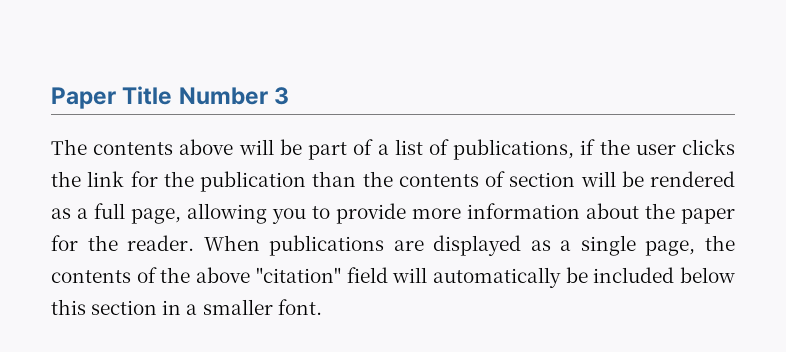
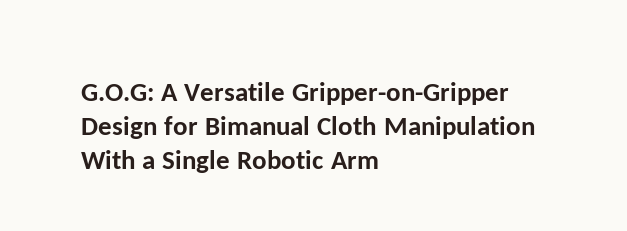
[51,86,290,109] [51,139,735,160] [51,171,735,192] [51,203,735,224] [51,235,735,256] [51,267,736,288] [51,299,322,315] Paper Title Number 3 // The contents above will be part of a list of publications, if the user clicks the link for the publication than the contents of section will be rendered as a full page, allowing you to provide more information about the paper for the reader. When publications are displayed as a single page, the contents of the above "citation" field will automatically be included below this section in a smaller font. -> [81,82,510,105] [81,116,535,139] [81,150,379,173] G.O.G: A Versatile Gripper-on-Gripper Design for Bimanual Cloth Manipulation With a Single Robotic Arm

